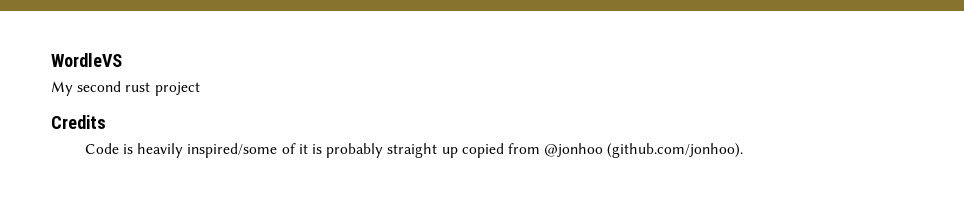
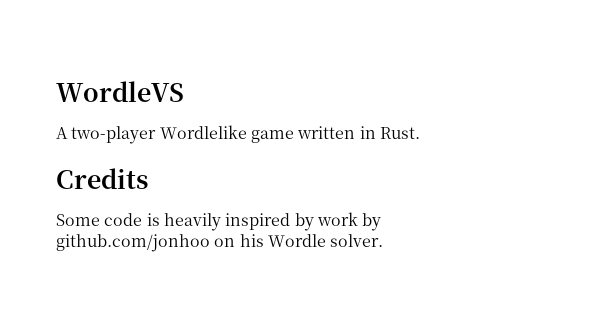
[51,81,200,96] [51,115,106,129] [84,143,744,158] My second rust project // Credits // Code is heavily inspired/some of it is probably straight up copied from @jonhoo (github.com/jonhoo). -> [56,125,420,144] [56,168,148,189] [56,212,382,231] [56,234,384,252] A two-player Wordlelike game written in Rust. // Credits // Some code is heavily inspired by work by github.com/jonhoo on his Wordle solver.

